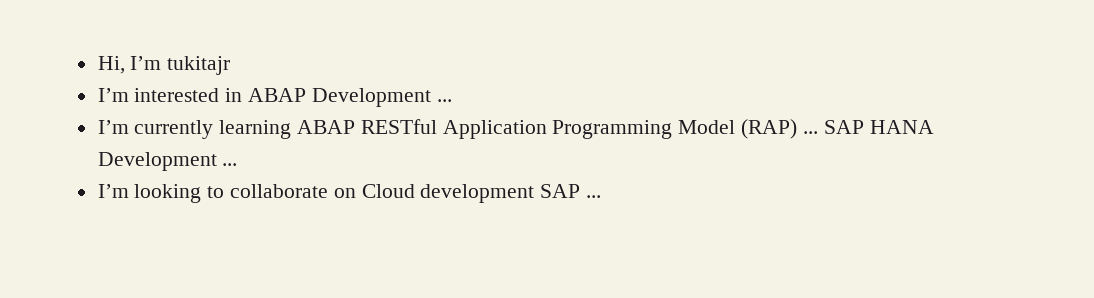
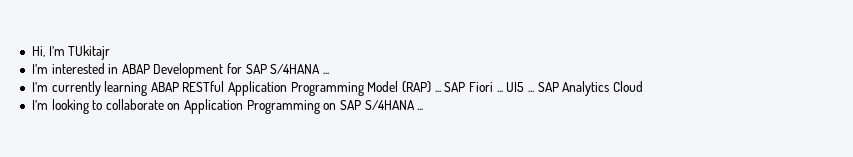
[167,56,231,75] tukitajr -> [68,45,111,60] TUkitajr
(431, 97) none -> [227,63,321,74] for SAP S/4HANA
[869,120,934,134] [97,152,238,171] HANA Development ... -> [468,81,643,96] Fiori ... UI5 ... SAP Analytics Cloud
[361,184,581,203] Cloud development SAP -> [184,99,415,114] Application Programming on SAP S/4HANA

